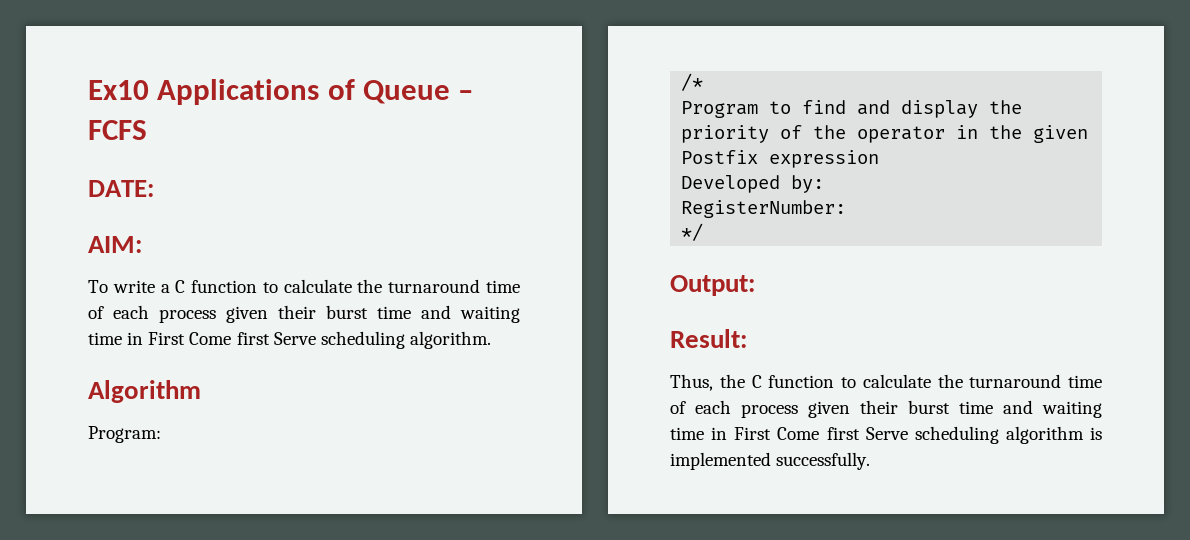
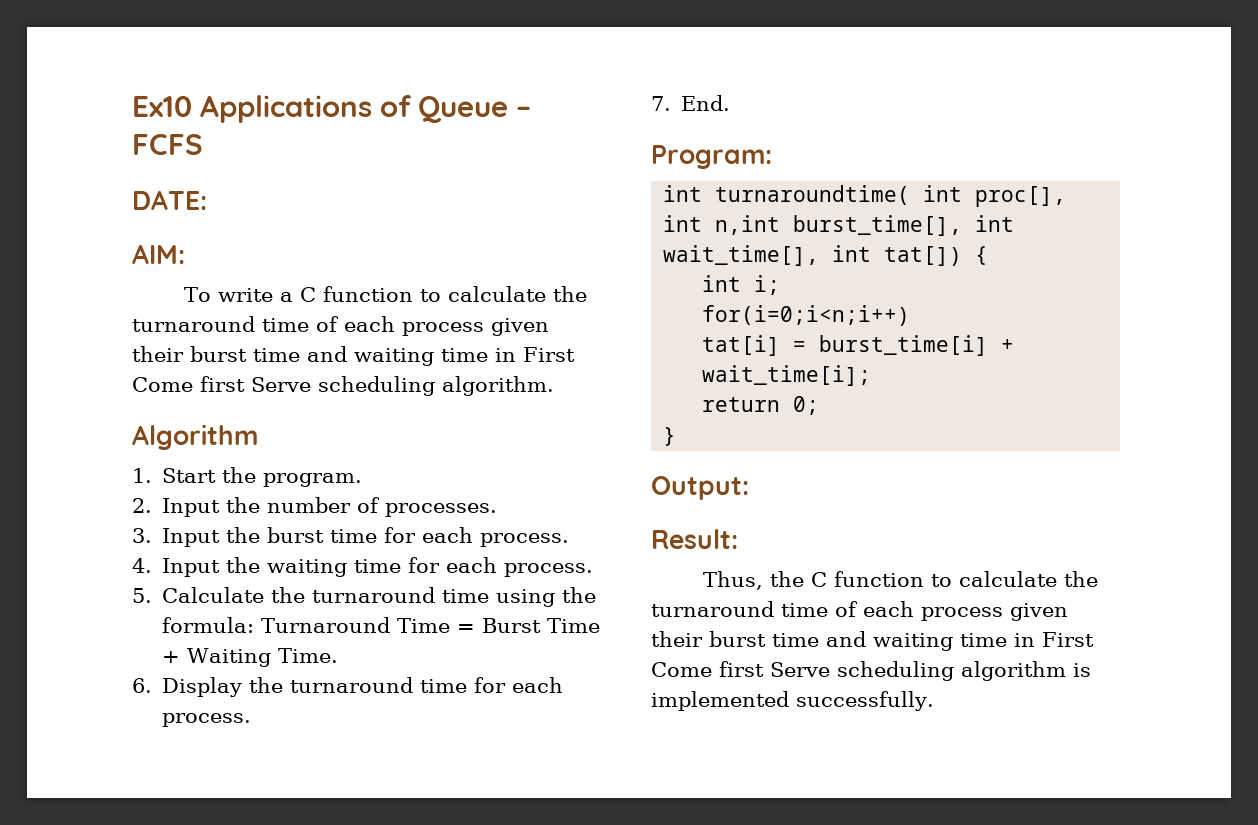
[88,426,161,443] [681,73,704,91] [681,100,1023,118] [681,125,1089,143] [681,150,880,168] [681,175,825,193] [681,200,847,218] [681,223,704,241] Program: // /* // Program to find and display the priority of the operator in the given Postfix expression // Developed by: // RegisterNumber: // */ -> [132,467,363,487] [132,497,498,517] [132,527,570,547] [132,557,594,577] [132,587,597,607] [162,617,601,633] [162,648,339,667] [132,677,564,697] [162,713,252,727] [651,95,731,111] [651,145,772,169] [663,185,1067,207] [663,215,1015,236] [663,245,989,266] [702,275,781,295] [702,305,911,326] [702,335,1015,356] [702,365,872,386] [702,396,820,415] [663,427,677,446] 1. Start the program. // 2. Input the number of processes. // 3. Input the burst time for each process. // 4. Input the waiting time for each process. // 5. Calculate the turnaround time using the formula: Turnaround Time = Burst Time + Waiting Time. // 6. Display the turnaround time for each process. // 7. End. // Program: // int turnaroundtime( int proc[], int n,int burst_time[], int wait_time[], int tat[]) { // int i; // for(i=0;i<n;i++) // tat[i] = burst_time[i] + wait_time[i]; // return 0; // }

